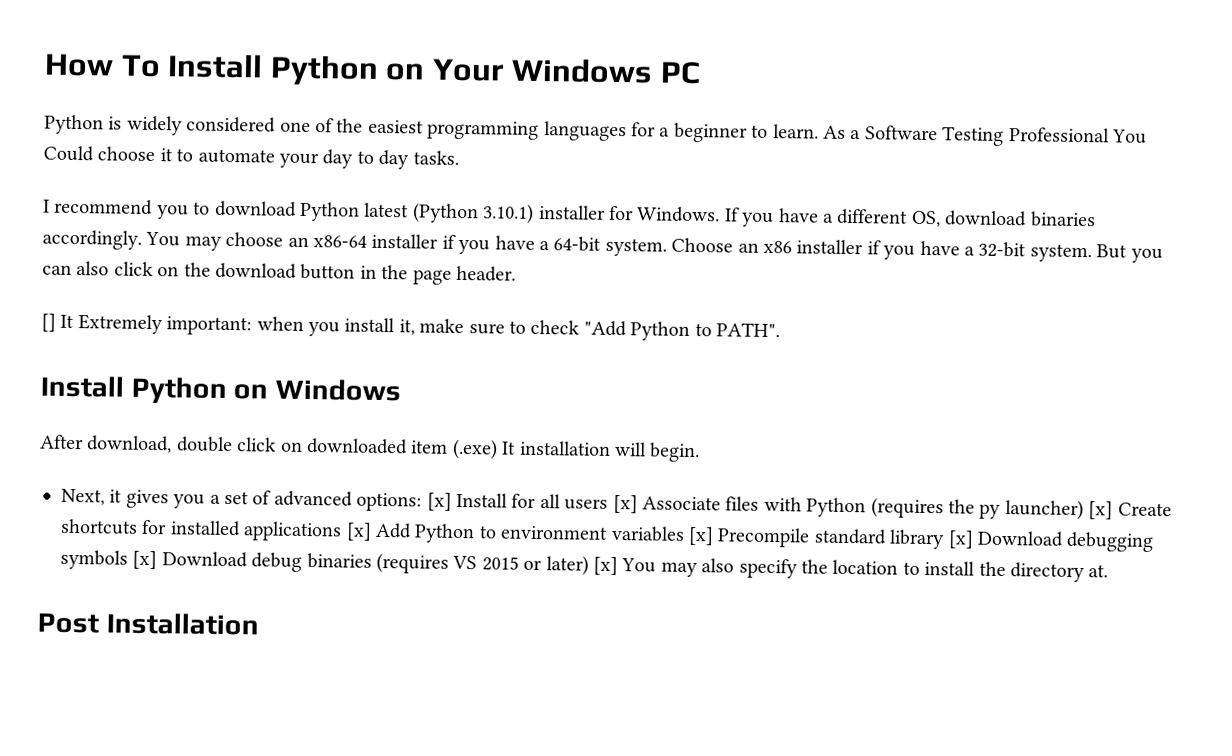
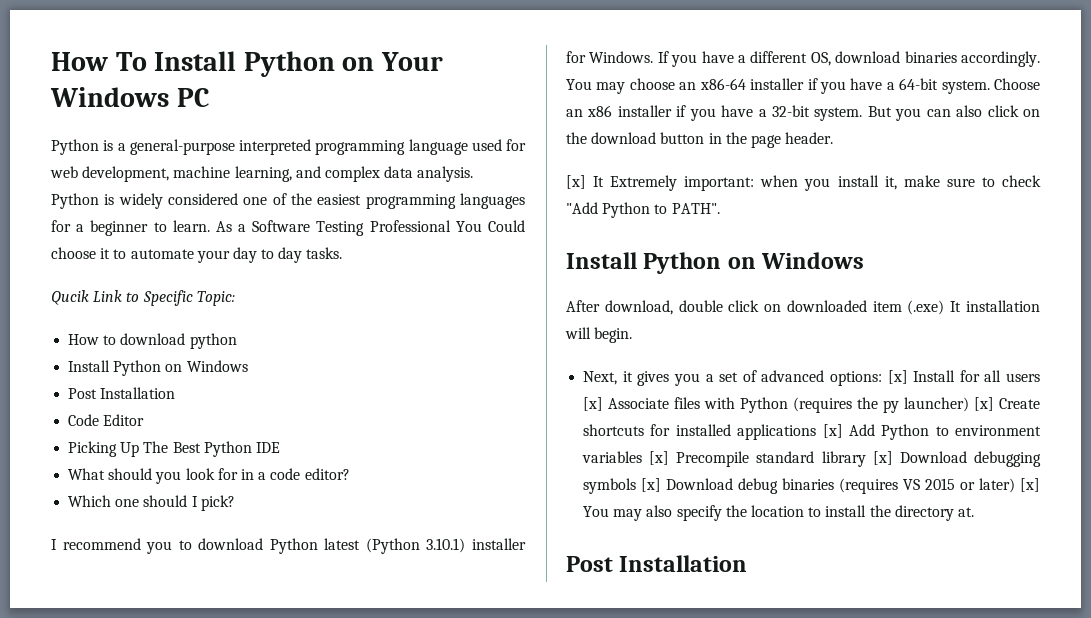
(123, 123) none -> [117,139,526,155] [50,166,474,182] [51,193,115,209] a general-purpose interpreted programming language used for web development, machine learning, and complex data analysis. Python is
(459, 157) none -> [51,290,235,306] [68,333,237,349] [68,360,248,376] [68,387,176,399] [68,414,145,426] [68,441,280,457] [68,468,350,484] [68,495,235,511] // Qucik Link to Specific Topic: // How to download python // Install Python on Windows // Post Installation // Code Editor // Picking Up The Best Python IDE // What should you look for in a code editor? // Which one should I pick?
[41,313,56,332] [] -> [566,175,586,189] [x]

